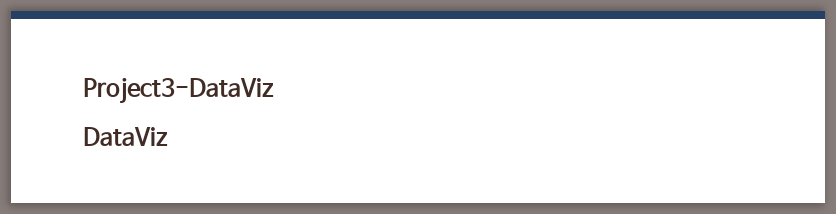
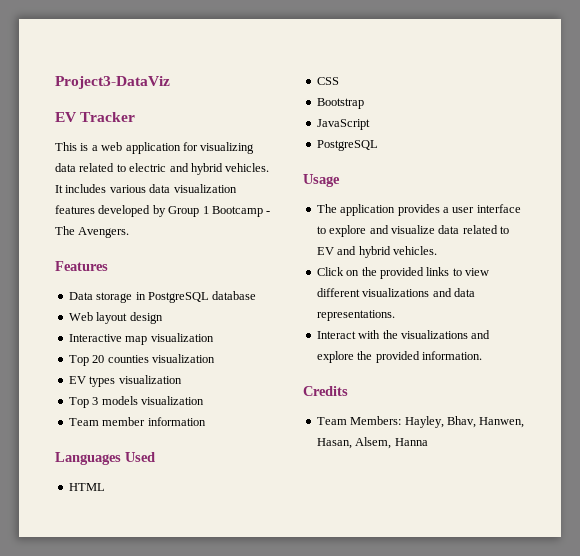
[83,127,168,146] DataViz -> [55,112,136,122] [55,142,255,154] [55,163,270,175] [55,184,237,193] [55,205,271,217] [55,226,130,238] [55,261,108,271] [68,291,257,303] [68,312,163,324] [68,333,214,345] [68,354,215,366] [68,375,182,387] [68,396,204,408] [68,417,206,426] [55,452,155,465] [68,483,105,491] [316,77,339,85] [316,98,364,109] [316,119,370,130] [316,140,378,151] [303,174,340,187] [316,204,521,216] [316,225,509,237] [316,246,437,258] [316,267,489,279] [316,288,475,297] [316,310,395,321] [316,330,491,339] [316,351,482,363] [303,386,348,396] [316,416,525,428] [316,437,428,449] EV Tracker // This is a web application for visualizing data related to electric and hybrid vehicles. It includes various data visualization features developed by Group 1 Bootcamp - The Avengers. // Features // Data storage in PostgreSQL database // Web layout design // Interactive map visualization // Top 20 counties visualization // EV types visualization // Top 3 models visualization // Team member information // Languages Used // HTML // CSS // Bootstrap // JavaScript // PostgreSQL // Usage // The application provides a user interface to explore and visualize data related to EV and hybrid vehicles. // Click on the provided links to view different visualizations and data representations. // Interact with the visualizations and explore the provided information. // Credits // Team Members: Hayley, Bhav, Hanwen, Hasan, Alsem, Hanna

